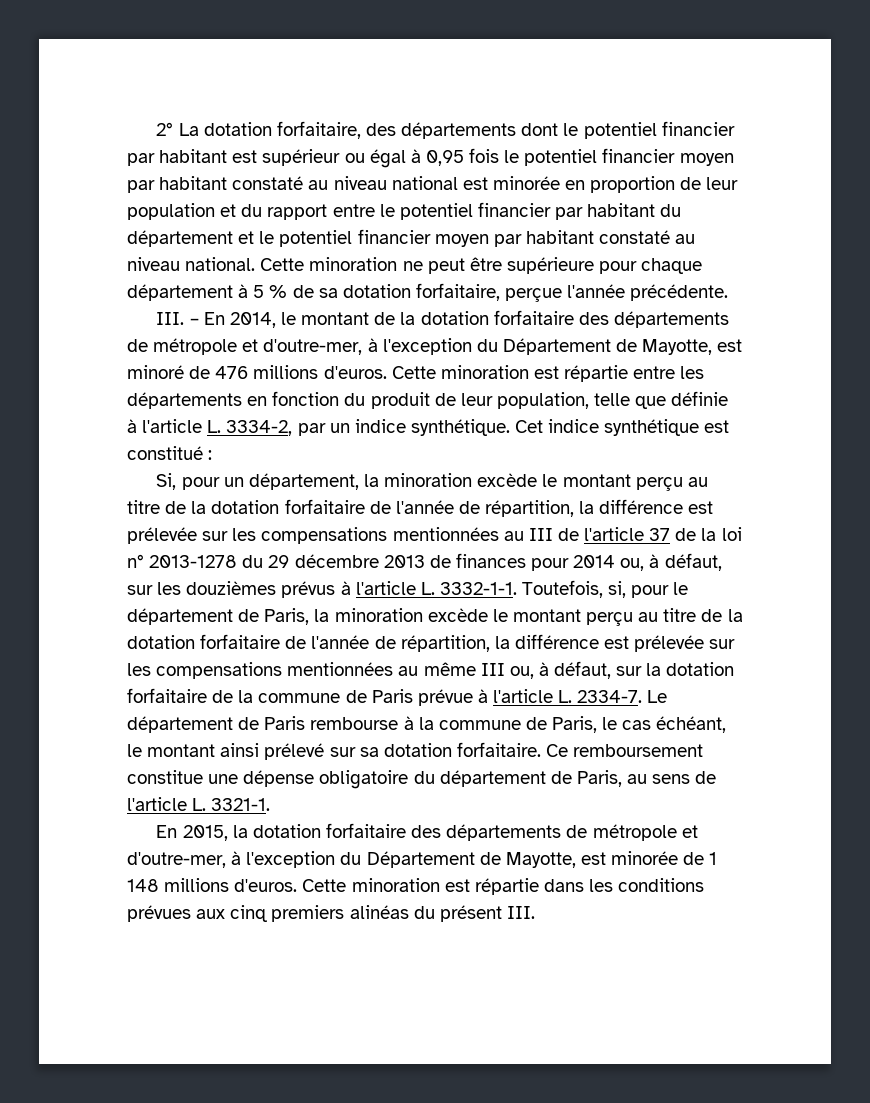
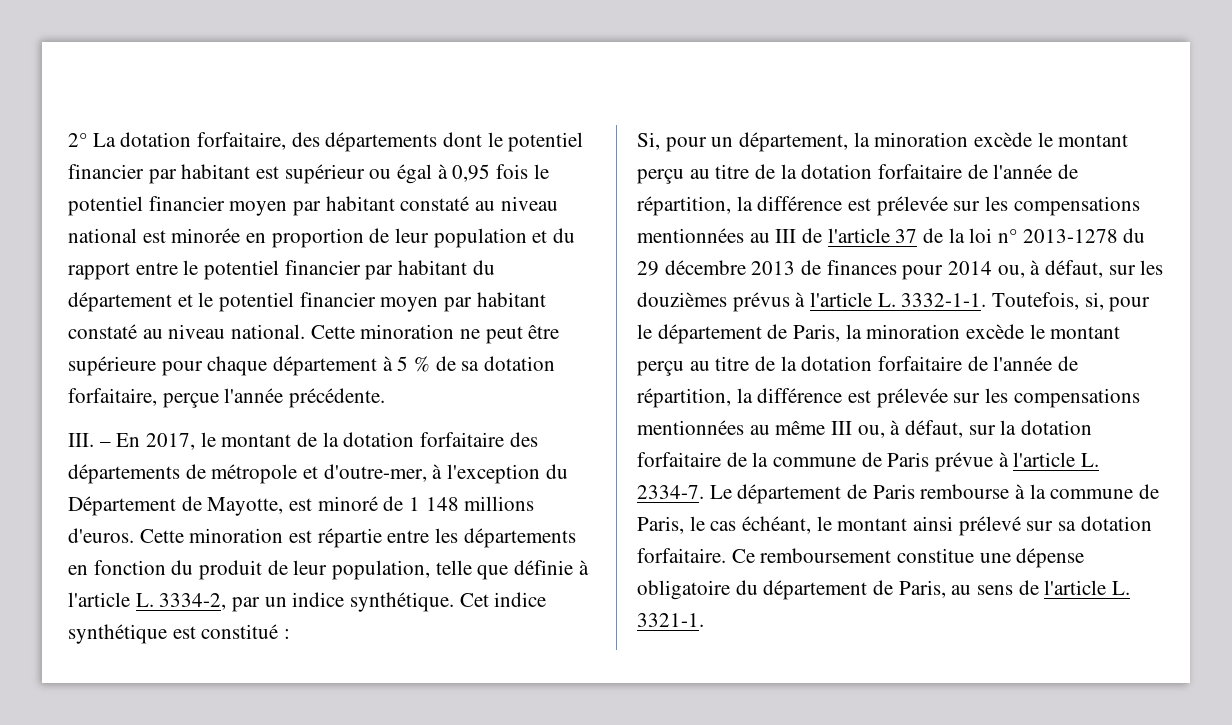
[229,312,276,328] 2014, -> [146,433,196,450] 2017,
[215,366,249,379] 476 -> [409,497,459,511] 1 148
[156,823,698,841] [127,851,718,868] [127,878,705,895] [127,905,535,922] // En 2015, la dotation forfaitaire des départements de métropole et d'outre-mer, à l'exception du Département de Mayotte, est minorée de 1 148 millions d'euros. Cette minoration est répartie dans les conditions prévues aux cinq premiers alinéas du présent III. -> (704, 620) none

